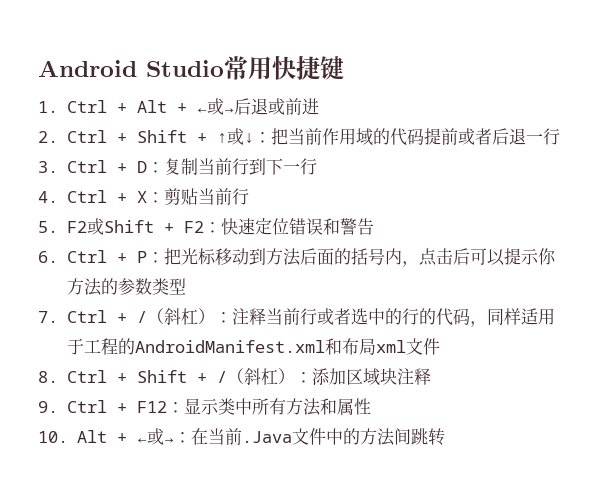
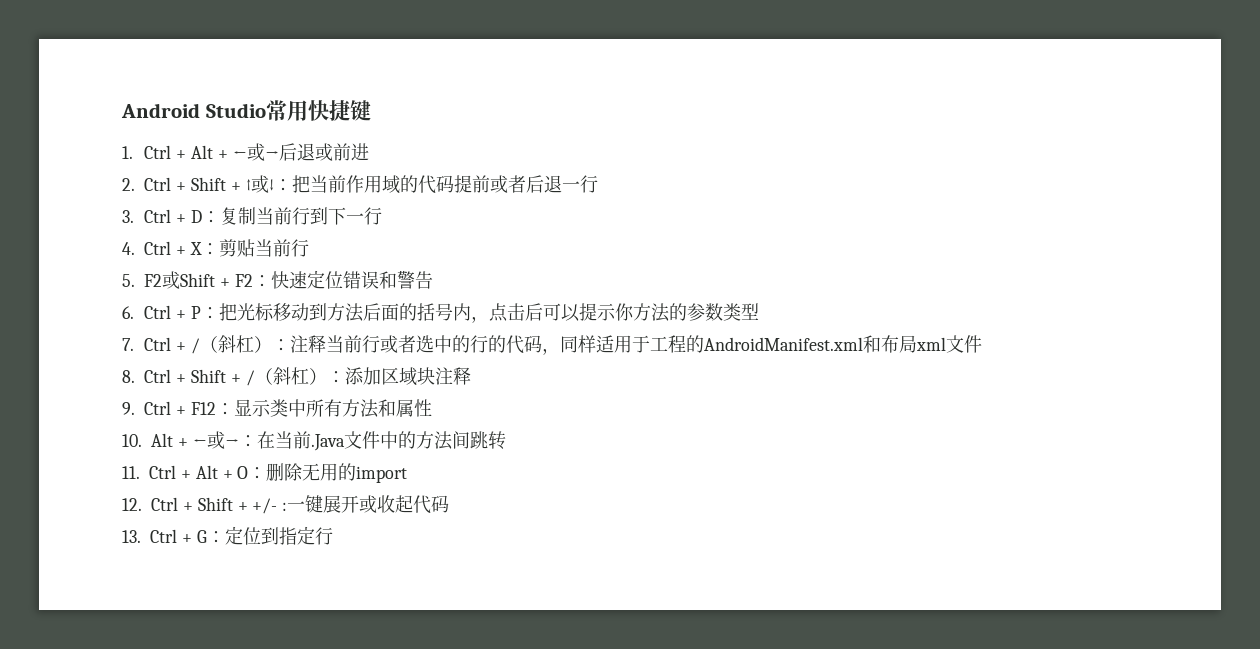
(445, 437) none -> [122,463,408,483] [122,495,450,514] [122,526,333,545] // 11. Ctrl + Alt + O：删除无用的import // 12. Ctrl + Shift + +/- :一键展开或收起代码 // 13. Ctrl + G：定位到指定行

